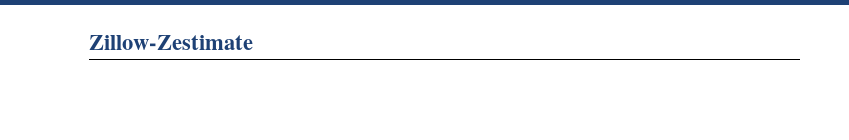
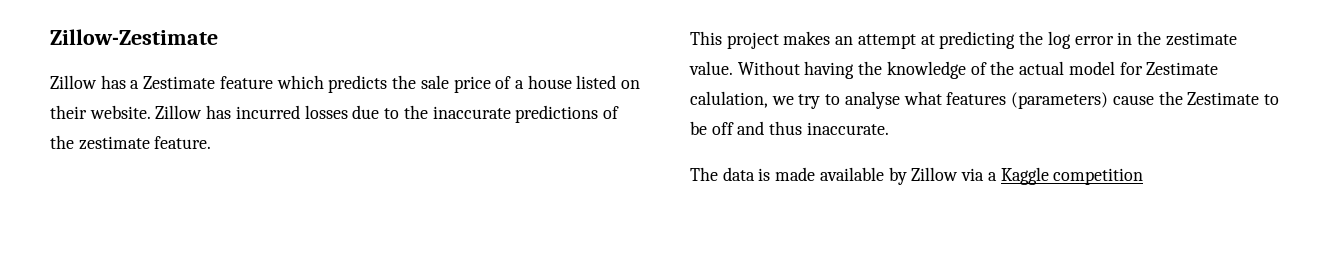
(253, 42) none -> [50,75,641,93] [50,105,619,123] [50,135,212,150] [690,31,1237,49] [689,61,1219,79] [690,91,1279,109] [690,121,889,135] [690,167,1144,185] // Zillow has a Zestimate feature which predicts the sale price of a house listed on their website. Zillow has incurred losses due to the inaccurate predictions of the zestimate feature. // This project makes an attempt at predicting the log error in the zestimate value. Without having the knowledge of the actual model for Zestimate calulation, we try to analyse what features (parameters) cause the Zestimate to be off and thus inaccurate. // The data is made available by Zillow via a Kaggle competition

